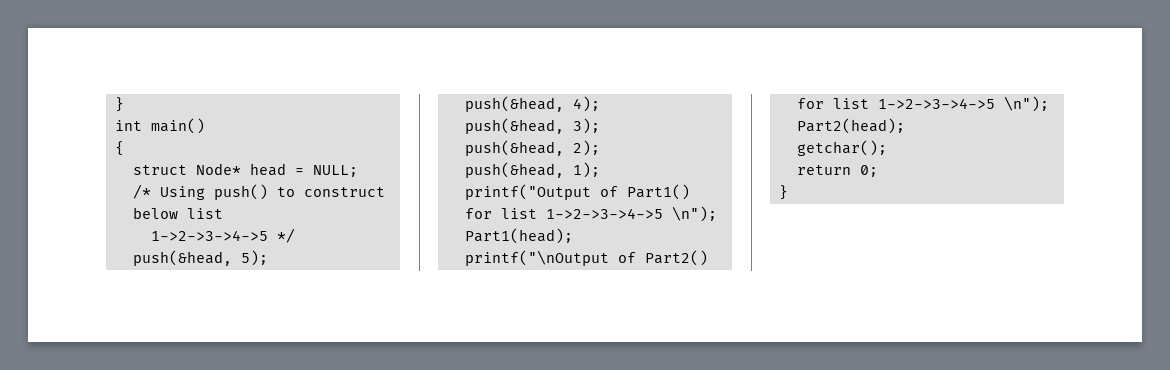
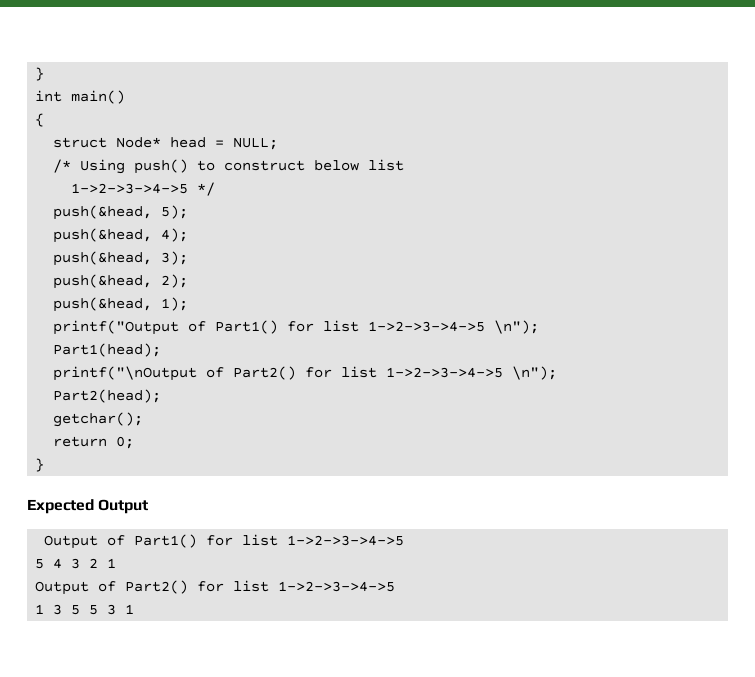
(788, 192) none -> [27,499,149,514] [44,534,405,549] [35,558,117,569] [35,580,396,595] [35,604,135,615] // Expected Output // Output of Part1() for list 1->2->3->4->5 // 5 4 3 2 1 // Output of Part2() for list 1->2->3->4->5 // 1 3 5 5 3 1

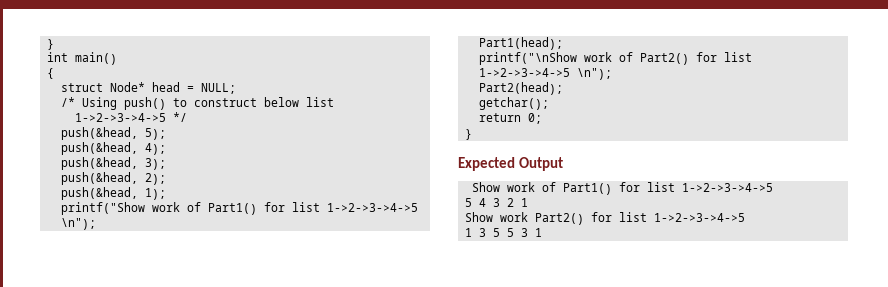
[53,320,180,335] printf("Output -> [61,202,181,215] printf("Show work
[53,366,198,381] printf("\nOutput -> [479,52,613,65] printf("\nShow work
[44,535,99,549] Output -> [472,182,536,192] Show work
[35,581,117,595] Output of -> [465,212,529,222] Show work

